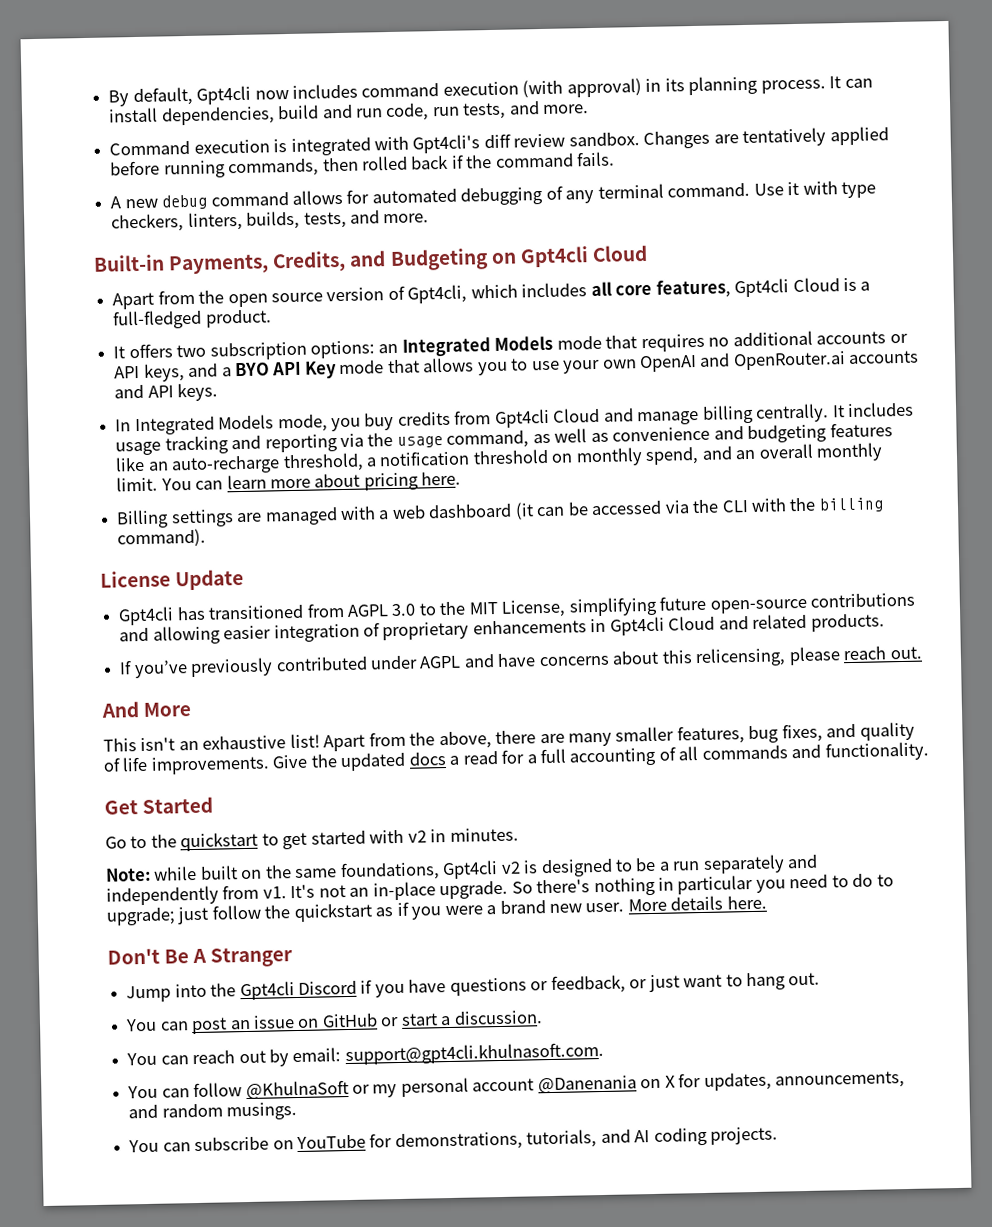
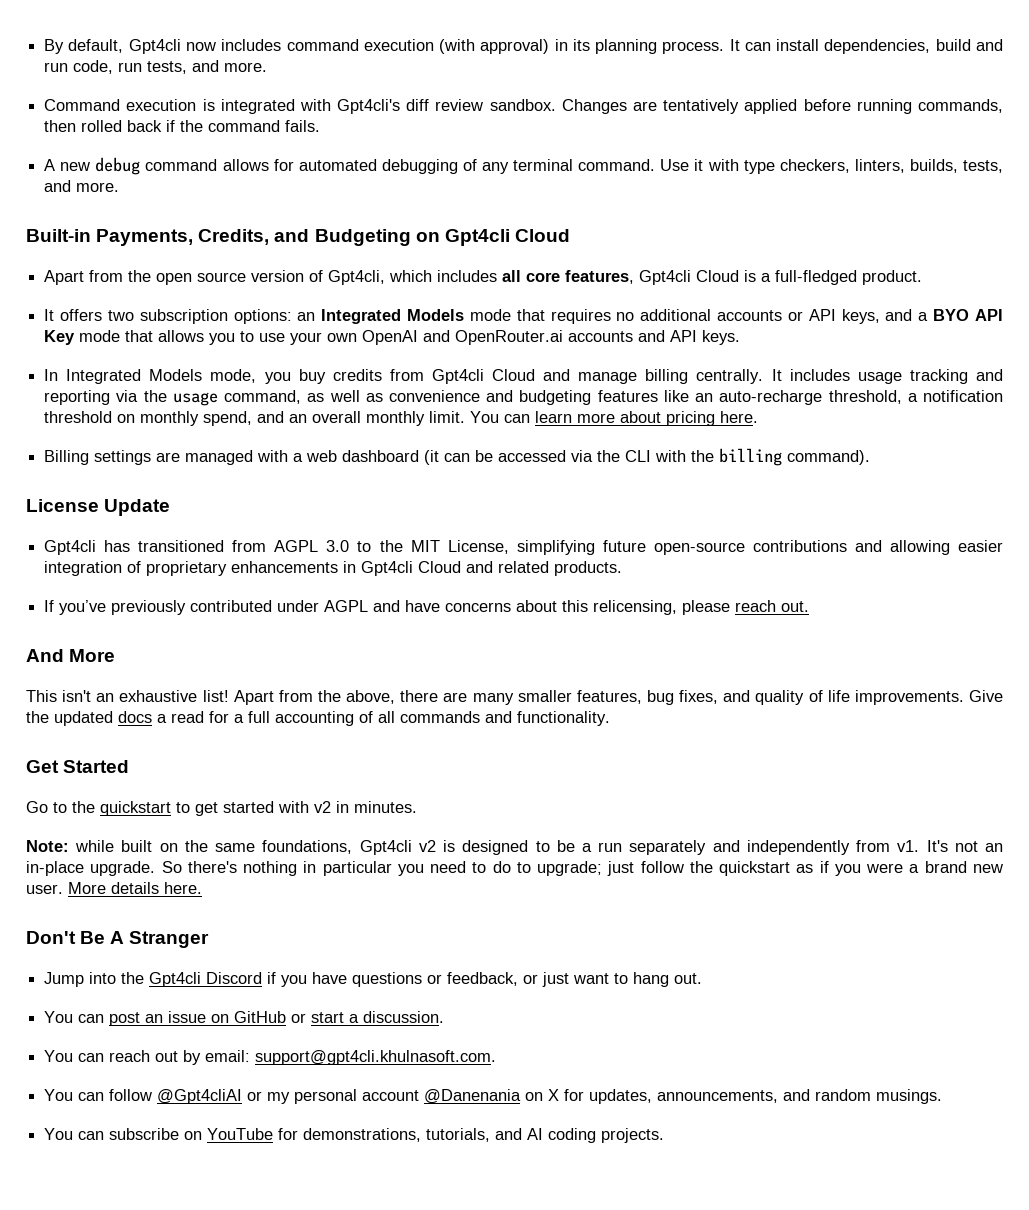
[245,1080,349,1100] @KhulnaSoft -> [157,1089,243,1104] @Gpt4cliAI

